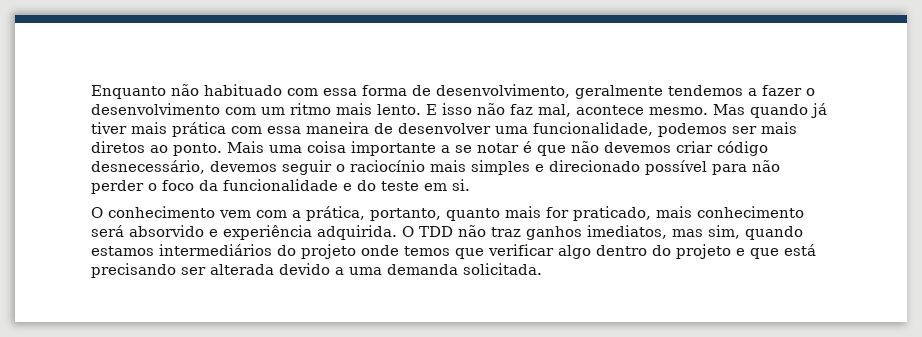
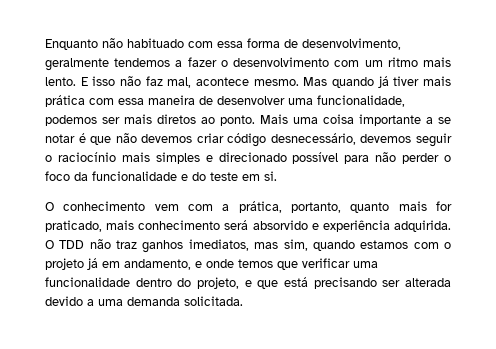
[159,244,356,259] intermediários do projeto -> [413,242,452,249] [45,258,202,270] com o projeto já em andamento, e
[558,245,591,259] algo -> [353,261,378,268] [45,277,130,287] uma funcionalidade
[676,244,731,259] projeto -> [197,277,239,289] projeto,

